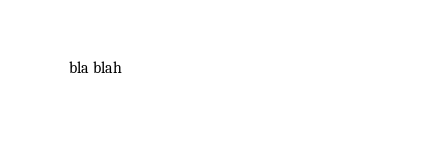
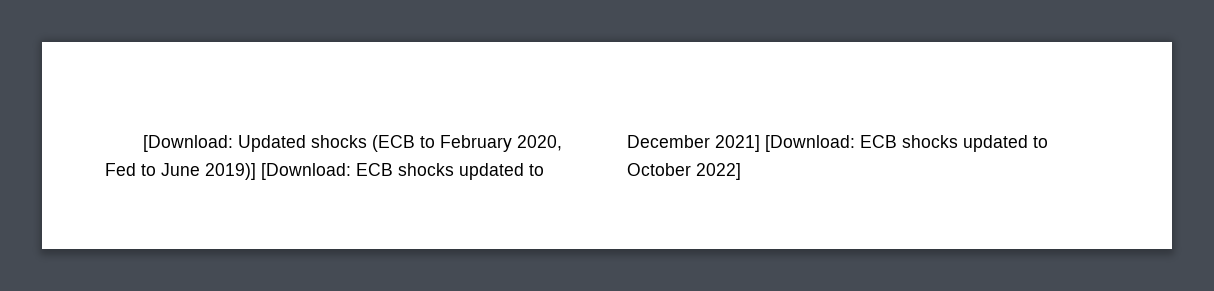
[69,61,123,73] bla blah -> [143,135,563,152] [105,163,544,180] [627,135,1048,152] [627,163,741,180] [Download: Updated shocks (ECB to February 2020, Fed to June 2019)] [Download: ECB shocks updated to December 2021] [Download: ECB shocks updated to October 2022]

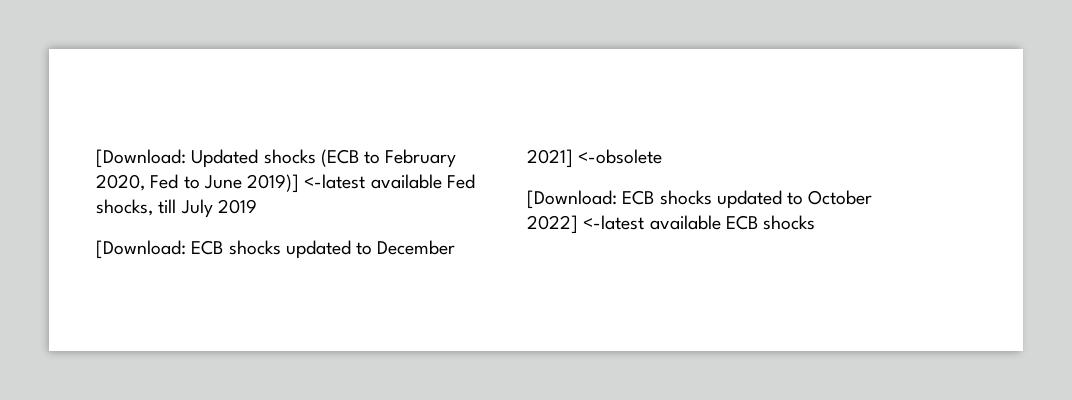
(256, 171) none -> [304,174,475,189] [96,199,257,218] <-latest available Fed shocks, till July 2019 //
(760, 143) none -> [578,149,663,164] <-obsolete //
(741, 171) none -> [583,215,816,230] <-latest available ECB shocks

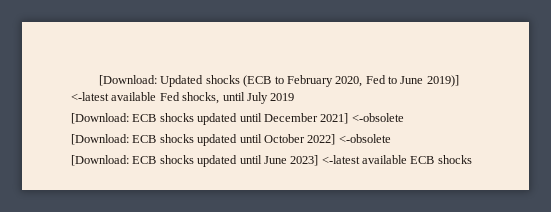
[158,199,177,214] till -> [222,92,245,101] until
[356,242,373,255] to -> [239,113,262,122] until
[787,192,804,205] to -> [239,134,262,143] until
(578, 224) none -> [338,134,391,143] [71,155,319,167] <-obsolete // [Download: ECB shocks updated until June 2023]

